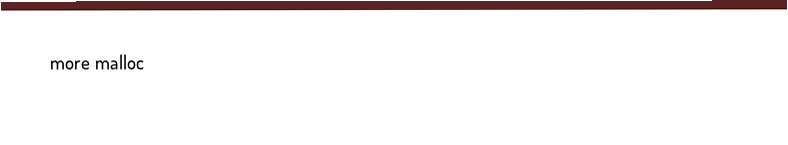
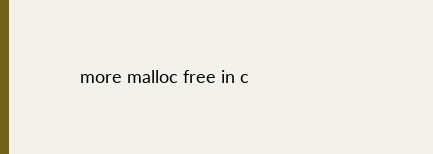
(145, 62) none -> [183,70,249,83] free in c

